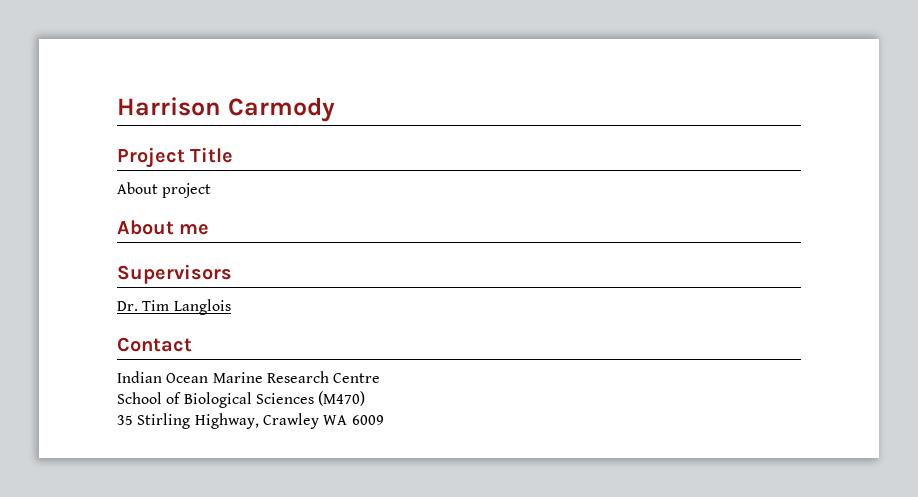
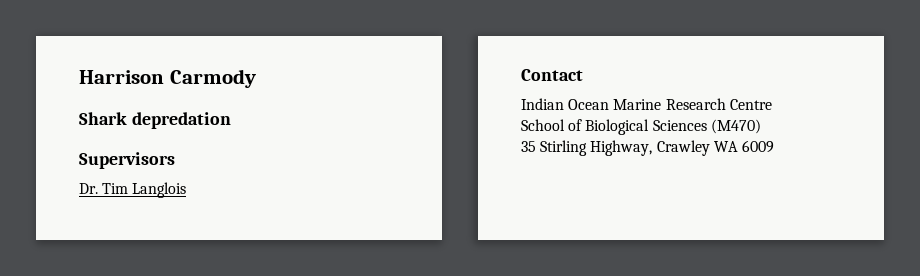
[117,147,234,168] [117,182,212,198] [117,220,210,235] Project Title // About project // About me -> [79,112,231,129] Shark depredation

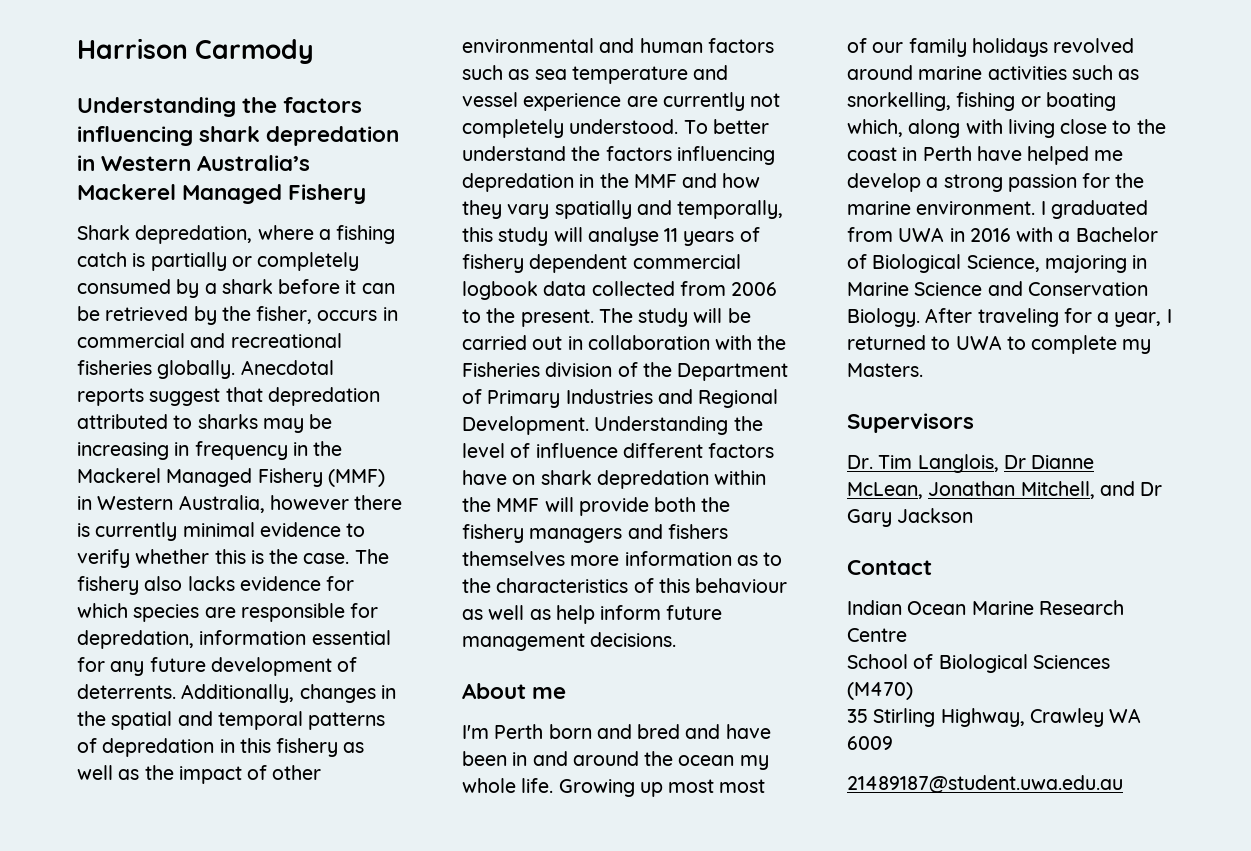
[79,112,231,129] [79,152,175,169] [79,182,187,198] Shark depredation // Supervisors // Dr. Tim Langlois -> [77,97,363,117] [77,126,400,146] [77,155,311,171] [77,184,367,204] [77,225,396,244] [77,252,360,271] [77,279,395,298] [77,306,398,325] [77,333,342,348] [77,360,334,379] [77,387,380,406] [77,414,333,433] [77,441,343,460] [77,468,385,487] [77,495,403,513] [77,522,366,541] [77,549,389,568] [77,576,355,595] [77,603,379,622] [77,630,391,649] [77,657,358,676] [77,684,396,703] [77,711,386,730] [77,738,365,757] [77,765,322,784] [462,38,774,53] [462,65,729,84] [462,92,781,111] [462,119,769,138] [462,146,775,165] [462,173,761,192] [462,200,784,219] [462,227,760,246] [462,254,741,273] [462,281,778,300] [462,308,751,327] [462,335,787,350] [462,362,789,381] [462,389,779,408] [462,416,763,435] [462,443,775,458] [462,470,767,489] [462,497,731,516] [462,524,728,543] [462,551,783,566] [462,578,788,593] [462,605,723,624] [462,632,677,651] [462,683,567,699] [462,724,771,739] [462,751,769,770] [462,778,766,797] [847,38,1135,57] [847,65,1140,80] [847,92,1116,111] [847,119,1166,138] [847,146,1124,165] [847,173,1145,192] [847,200,1148,219] [847,227,1158,242] [847,254,1148,273] [847,281,1148,296] [847,308,1172,327] [847,335,1152,354] [847,363,923,377] [847,413,974,433] [847,454,1095,473] [847,481,1163,499] [847,508,974,527] Understanding the factors influencing shark depredation in Western Australia’s Mackerel Managed Fishery // Shark depredation, where a fishing catch is partially or completely consumed by a shark before it can be retrieved by the fisher, occurs in commercial and recreational fisheries globally. Anecdotal reports suggest that depredation attributed to sharks may be increasing in frequency in the Mackerel Managed Fishery (MMF) in Western Australia, however there is currently minimal evidence to verify whether this is the case. The fishery also lacks evidence for which species are responsible for depredation, information essential for any future development of deterrents. Additionally, changes in the spatial and temporal patterns of depredation in this fishery as well as the impact of other environmental and human factors such as sea temperature and vessel experience are currently not completely understood. To better understand the factors influencing depredation in the MMF and how they vary spatially and temporally, this study will analyse 11 years of fishery dependent commercial logbook data collected from 2006 to the present. The study will be carried out in collaboration with the Fisheries division of the Department of Primary Industries and Regional Development. Understanding the level of influence different factors have on shark depredation within the MMF will provide both the fishery managers and fishers themselves more information as to the characteristics of this behaviour as well as help inform future management decisions. // About me // I'm Perth born and bred and have been in and around the ocean my whole life. Growing up most most of our family holidays revolved around marine activities such as snorkelling, fishing or boating which, along with living close to the coast in Perth have helped me develop a strong passion for the marine environment. I graduated from UWA in 2016 with a Bachelor of Biological Science, majoring in Marine Science and Conservation Biology. After traveling for a year, I returned to UWA to complete my Masters. // Supervisors // Dr. Tim Langlois, Dr Dianne McLean, Jonathan Mitchell, and Dr Gary Jackson
(774, 146) none -> [847,775,1123,793] // 21489187@student.uwa.edu.au

